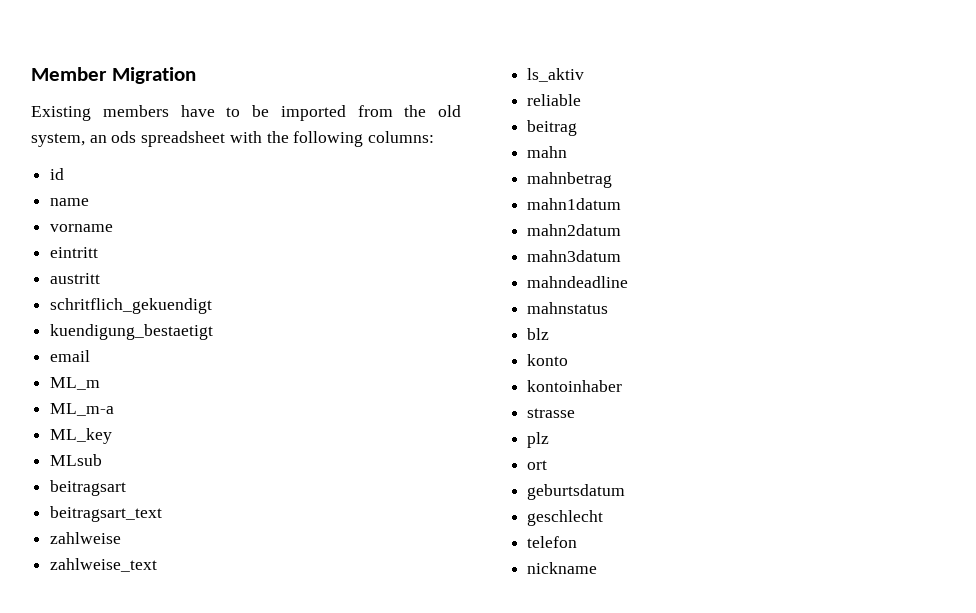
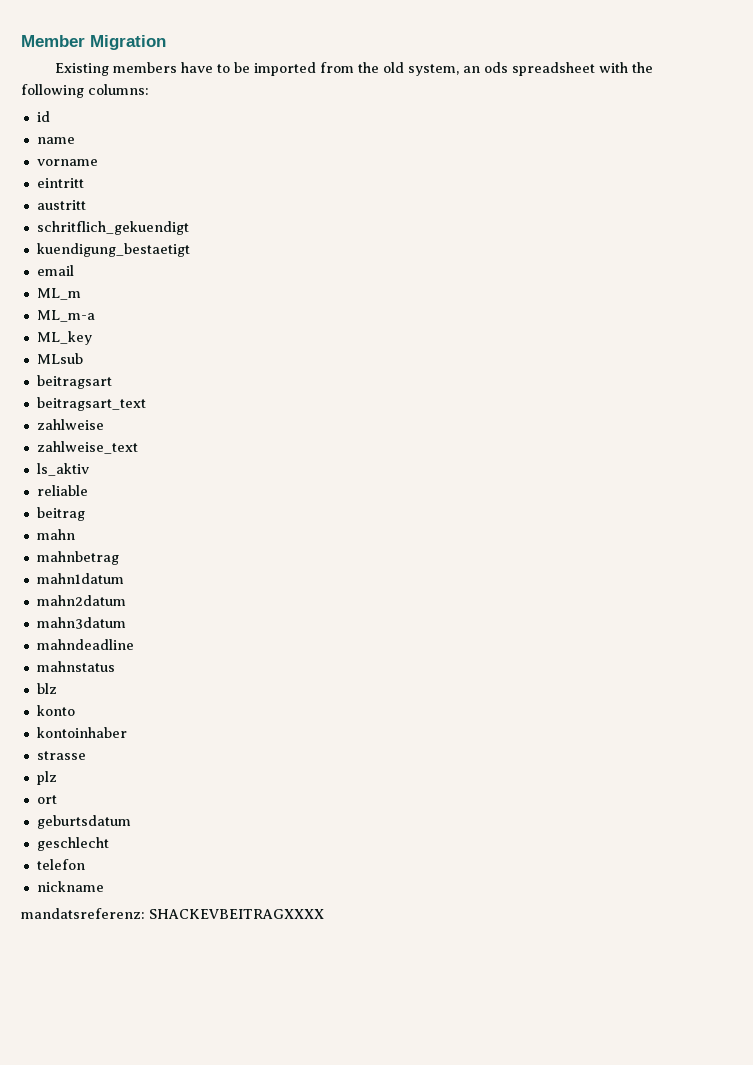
(598, 568) none -> [21,908,324,919] // mandatsreferenz: SHACKEVBEITRAGXXXX

